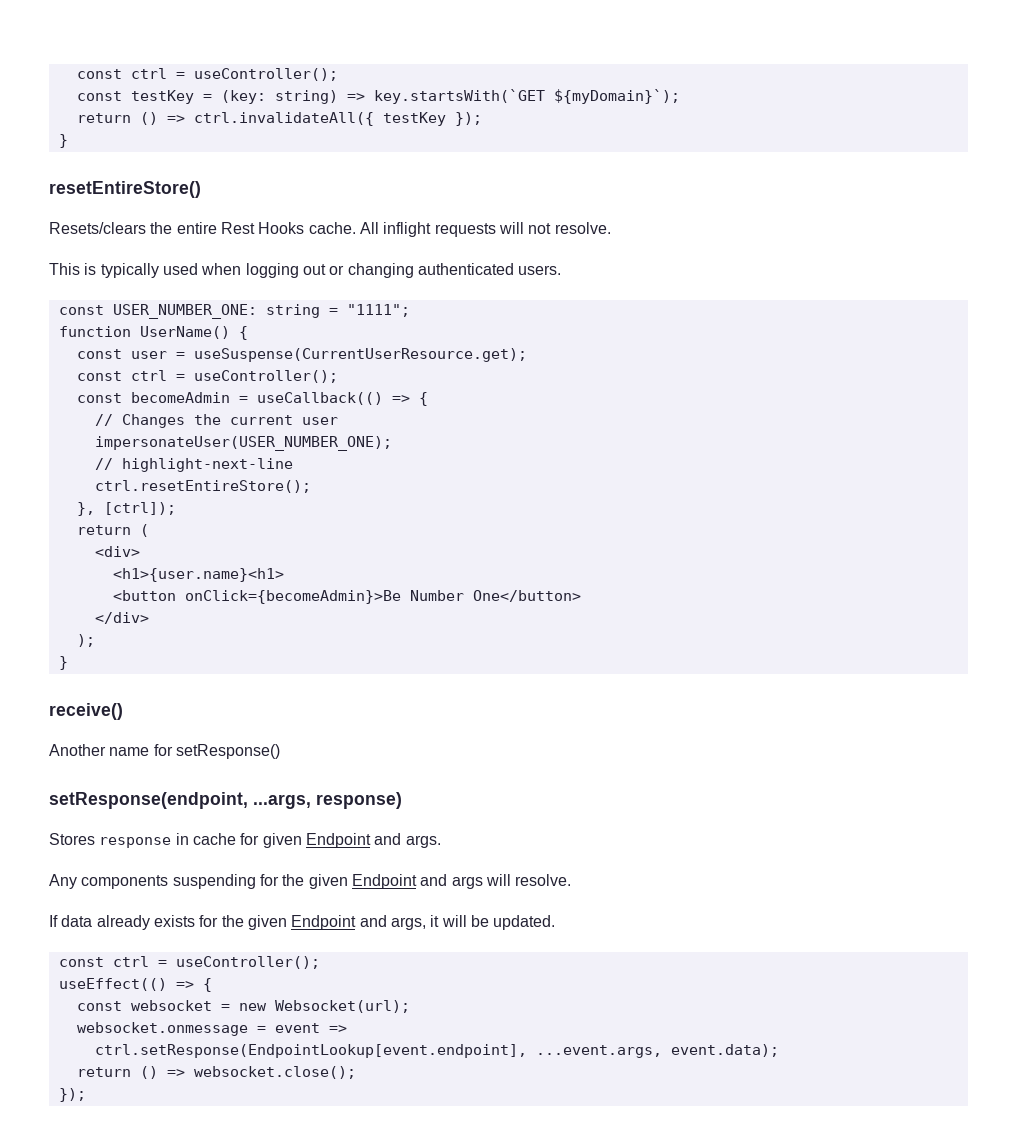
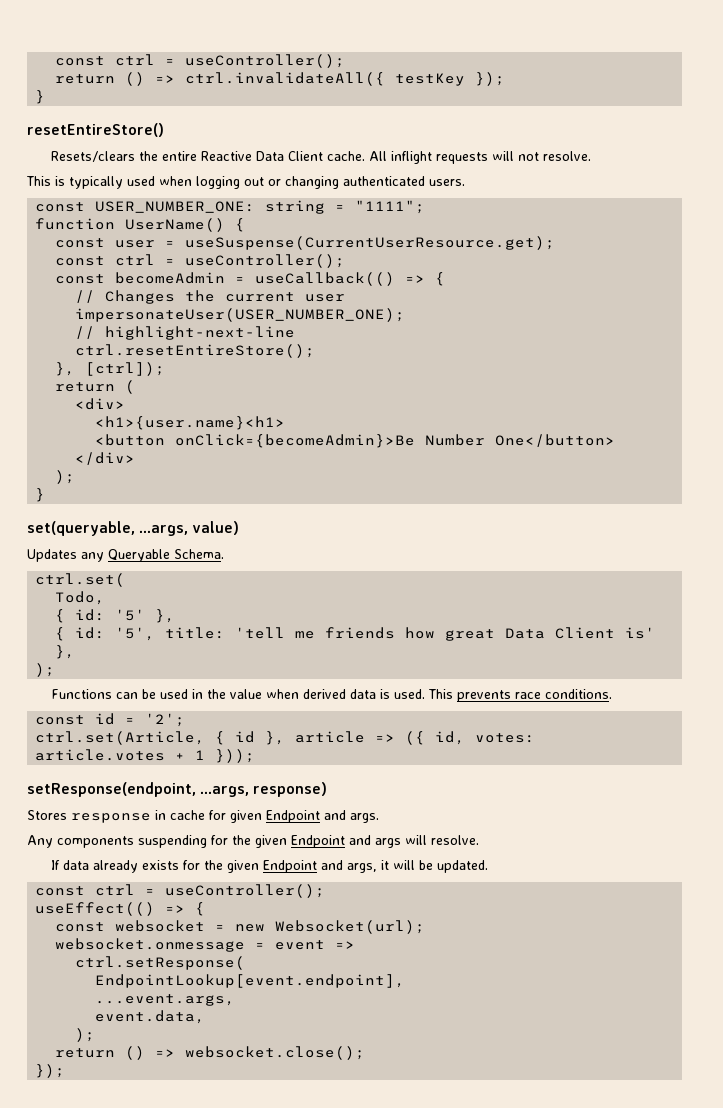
[76,68,338,81] [76,89,680,104] const ctrl = useController(); // const testKey = (key: string) => key.startsWith(`GET ${myDomain}`); -> [55,54,346,68] const ctrl = useController();
[220,222,305,234] Rest Hooks -> [200,151,323,161] Reactive Data Client
[49,703,123,720] [49,744,280,759] receive() // Another name for setResponse() -> [27,521,240,536] [27,549,224,562] [35,573,126,587] [55,591,106,605] [55,609,176,623] [55,627,656,641] [55,645,76,659] [35,663,56,677] [50,689,612,702] [35,713,186,727] [35,731,536,745] [35,749,256,763] set(queryable, ...args, value) // Updates any Queryable Schema. // ctrl.set( // Todo, // { id: '5' }, // { id: '5', title: 'tell me friends how great Data Client is' }, // ); // Functions can be used in the value when derived data is used. This prevents race conditions. // const id = '2'; // ctrl.set(Article, { id }, article => ({ id, votes: article.votes + 1 }));
[94,1044,527,1058] ctrl.setResponse(EndpointLookup[event.endpoint], -> [75,956,246,970] [95,974,406,988] ctrl.setResponse( // EndpointLookup[event.endpoint], //
[670,1044,779,1057] event.data); -> [95,1010,206,1024] [75,1028,96,1042] // event.data, // );

